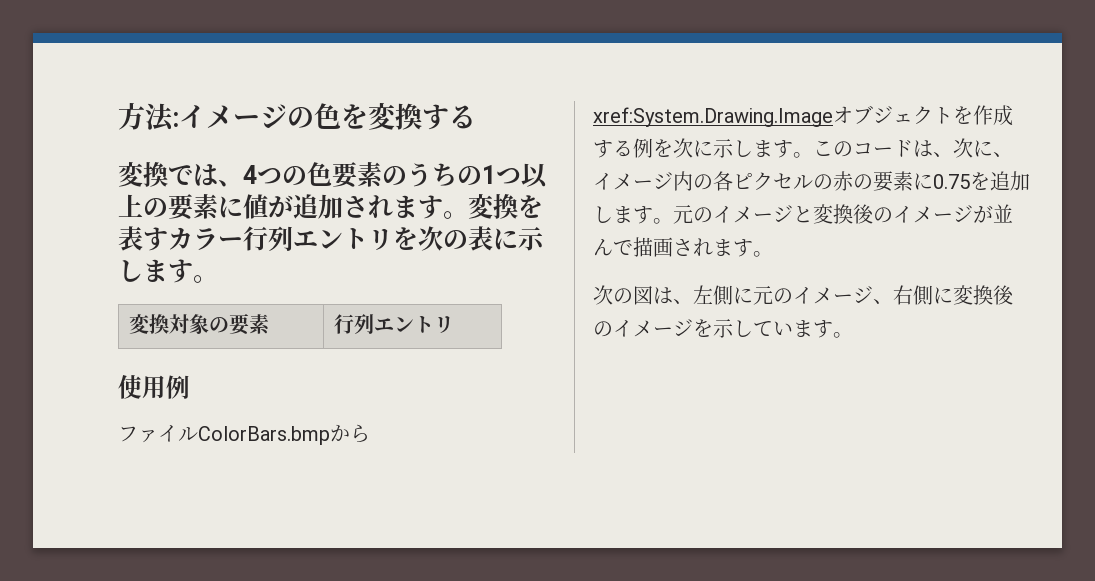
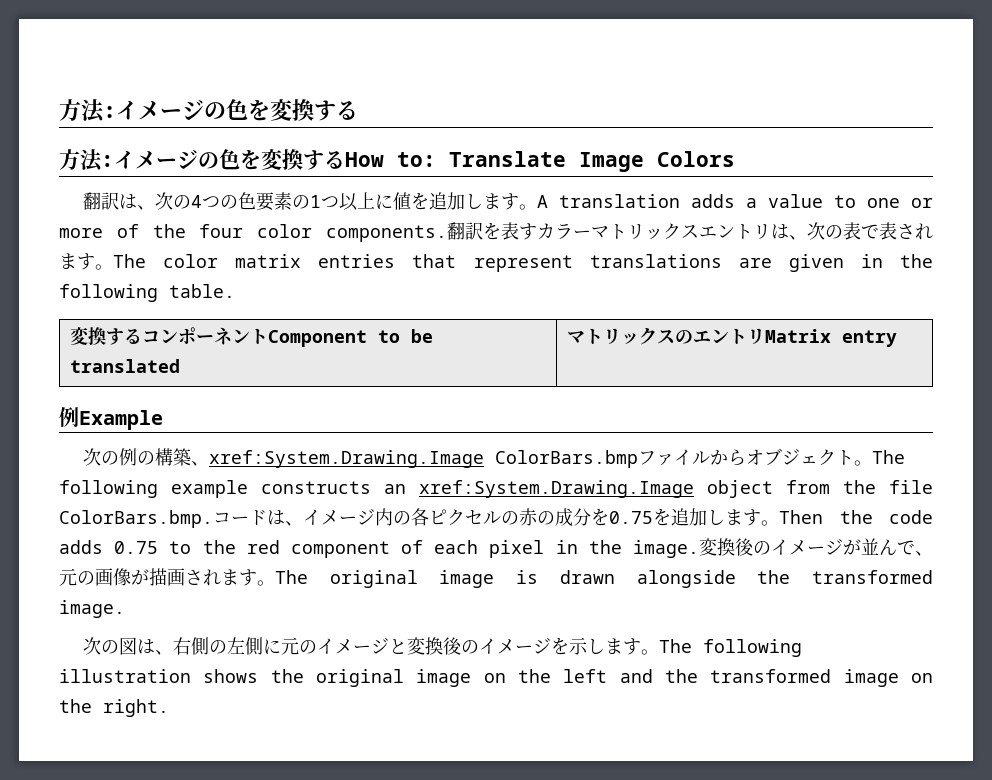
[118,162,243,187] 変換では、 -> [59,149,735,172] [82,192,191,210] 方法:イメージの色を変換するHow to: Translate Image Colors // 翻訳は、次の
[407,163,482,187] うちの -> (310, 202) none
[143,194,543,220] [118,226,545,252] [118,259,218,283] [129,314,271,335] [334,314,455,335] [118,375,190,399] [118,424,370,445] [593,105,1013,127] [593,138,853,158] の要素に値が追加されます。変換を表すカラー行列エントリを次の表に示します。 // 変換対象の要素 | 行列エントリ // 使用例 // ファイルColorBars.bmpからxref:System.Drawing.Imageオブジェクトを作成する例を次に示します。この -> [374,192,934,210] [59,222,933,242] [59,253,934,272] [59,284,235,302] [69,327,433,347] [69,359,180,373] [566,327,897,347] [59,406,163,430] [82,448,905,468] [59,480,933,498] [59,510,213,528] に値を追加します。A translation adds a value to one or more of the four color components.翻訳を表すカラーマトリックスエントリは、次の表で表されます。The color matrix entries that represent translations are given in the following table. // 変換するコンポーネントComponent to be translated | マトリックスのエントリMatrix entry // 例Example // 次の例の構築、xref:System.Drawing.Image ColorBars.bmpファイルからオブジェクト。The following example constructs an xref:System.Drawing.Image object from the file ColorBars.bmp.
[953,138,1013,158] 次に、 -> (303, 523) none
[873,171,933,192] 要素に -> [555,508,609,526] 成分を
(673, 221) none -> [779,510,933,524] [59,538,933,558] [59,568,933,588] [59,600,125,618] [82,637,281,655] Then the code adds 0.75 to the red component of each pixel in the image.変換後のイメージが並んで、元の画像が描画されます。The original image is drawn alongside the transformed image. // 次の図は、右側の左側に
[973,204,1013,223] [593,237,773,257] [593,285,1014,305] [593,319,853,338] が並んで描画されます。 // 次の図は、左側に元のイメージ、右側に変換後のイメージを示しています。 -> [550,637,802,657] [59,669,934,687] [59,699,169,717] を示します。The following illustration shows the original image on the left and the transformed image on the right.

